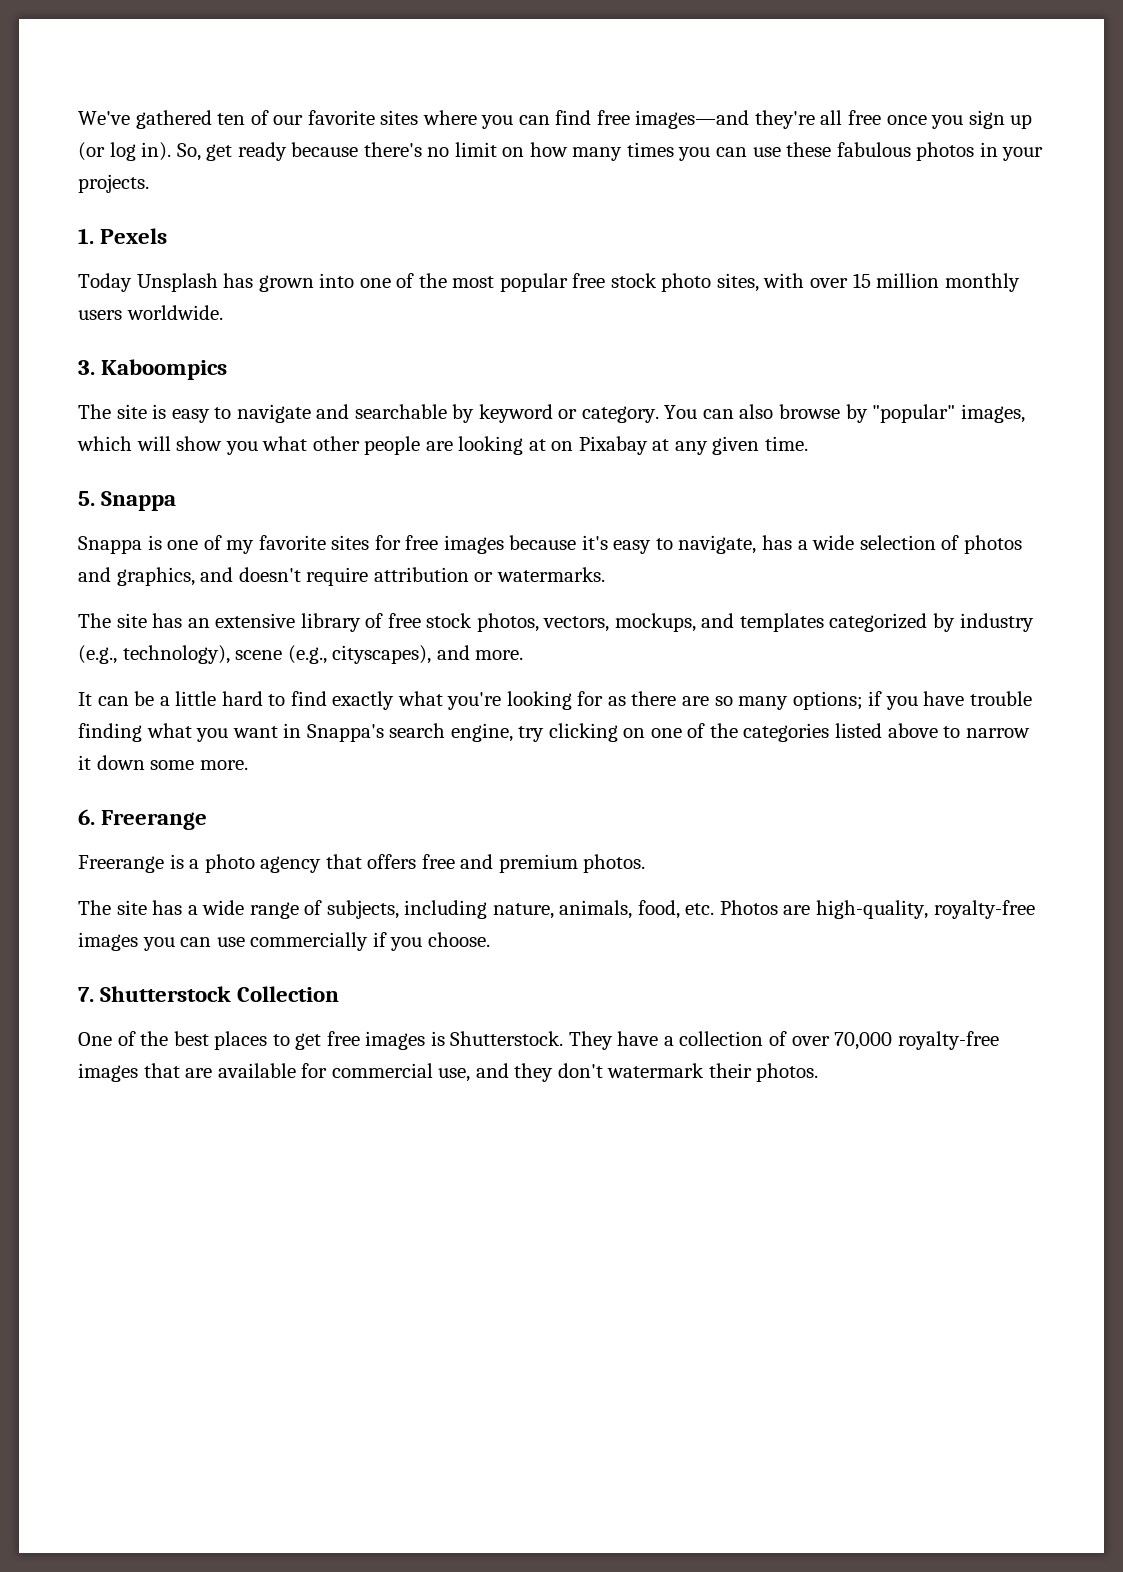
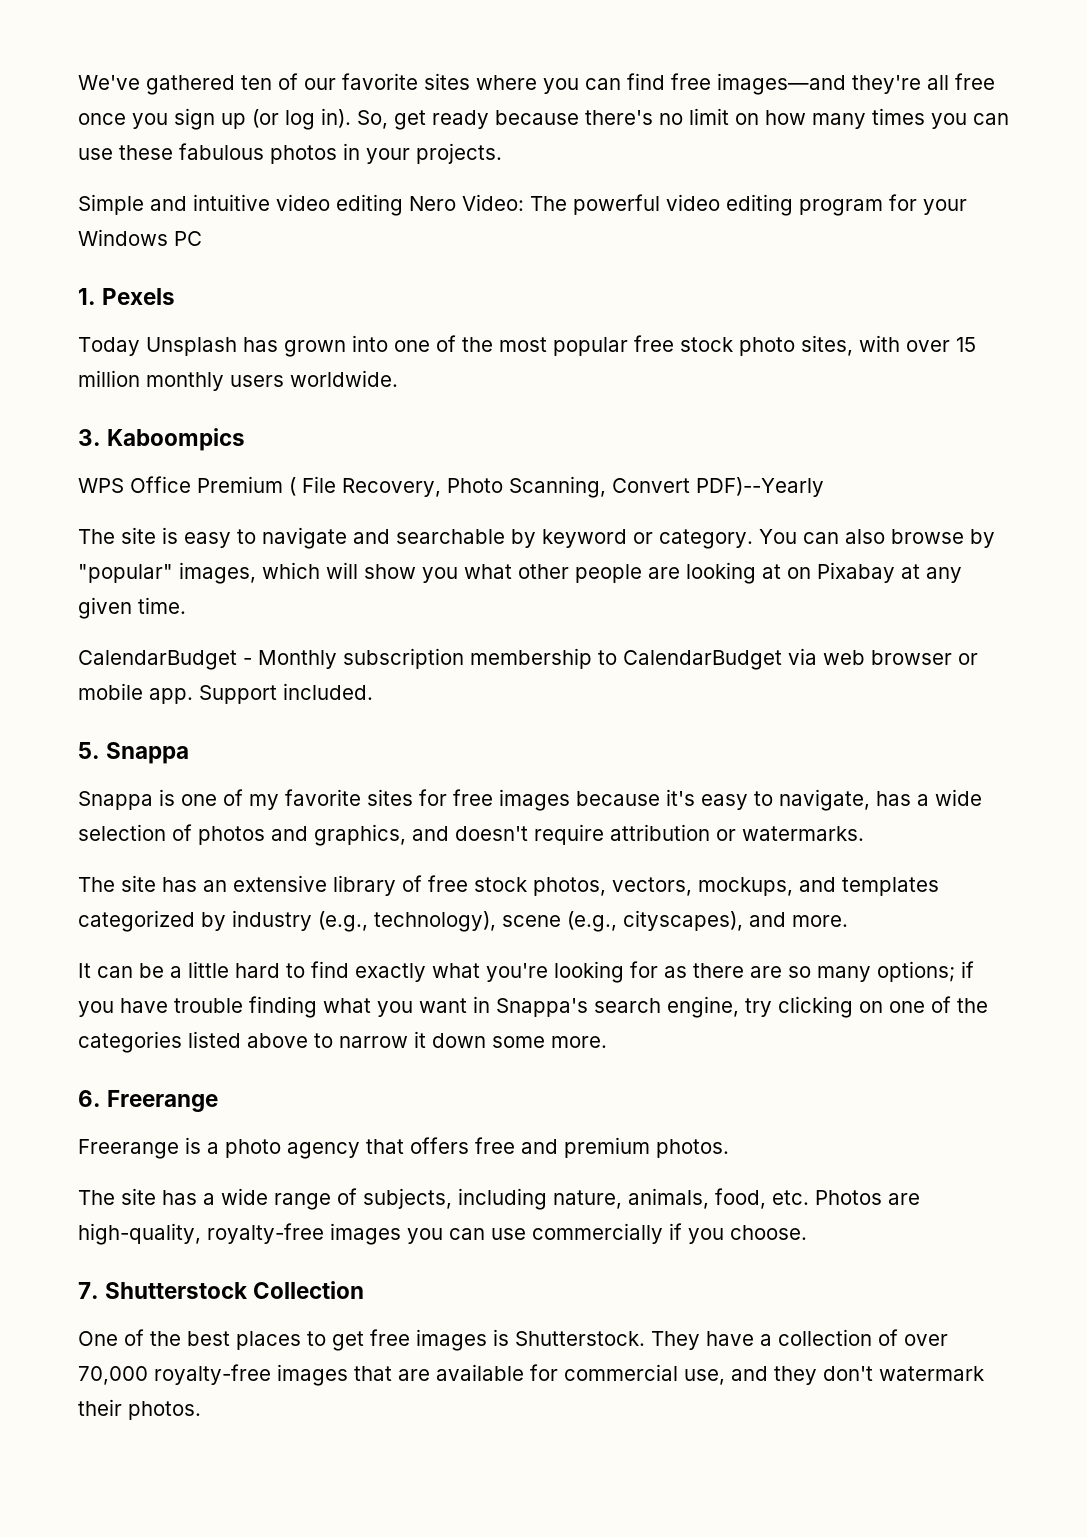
(149, 183) none -> [78,194,967,216] [78,229,202,246] // Simple and intuitive video editing Nero Video: The powerful video editing program for your Windows PC
(228, 369) none -> [78,476,824,498] // WPS Office Premium ( File Recovery, Photo Scanning, Convert PDF)--Yearly
(809, 443) none -> [78,648,978,670] [78,683,373,704] // CalendarBudget - Monthly subscription membership to CalendarBudget via web browser or mobile app. Support included.

